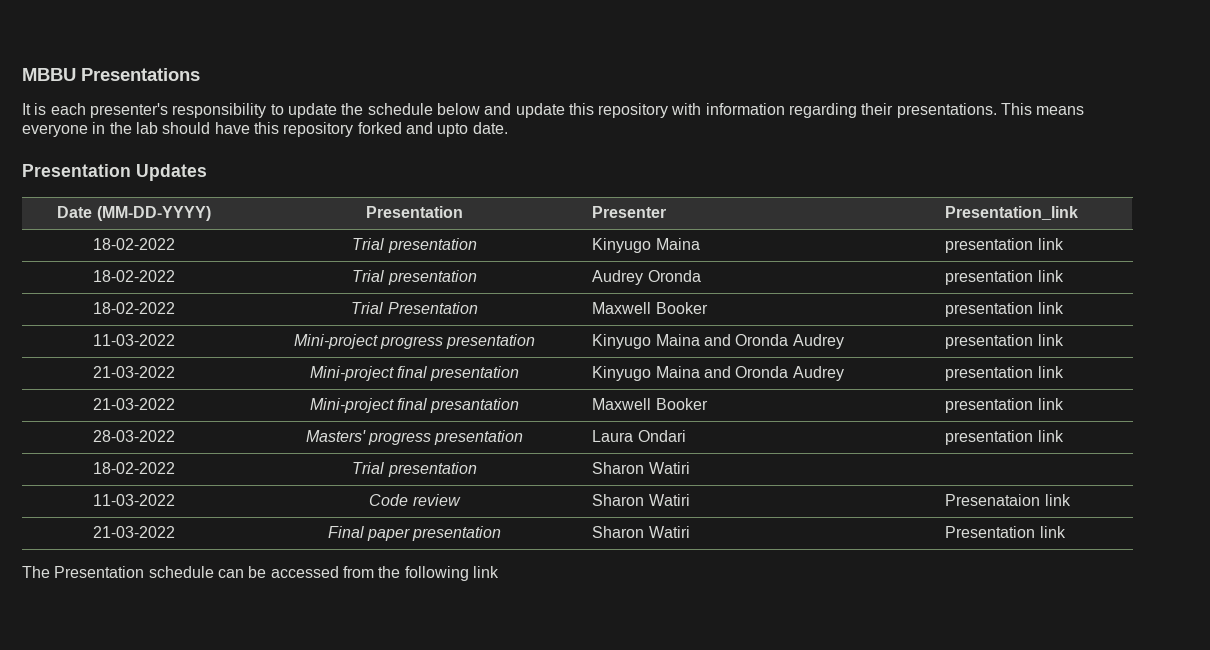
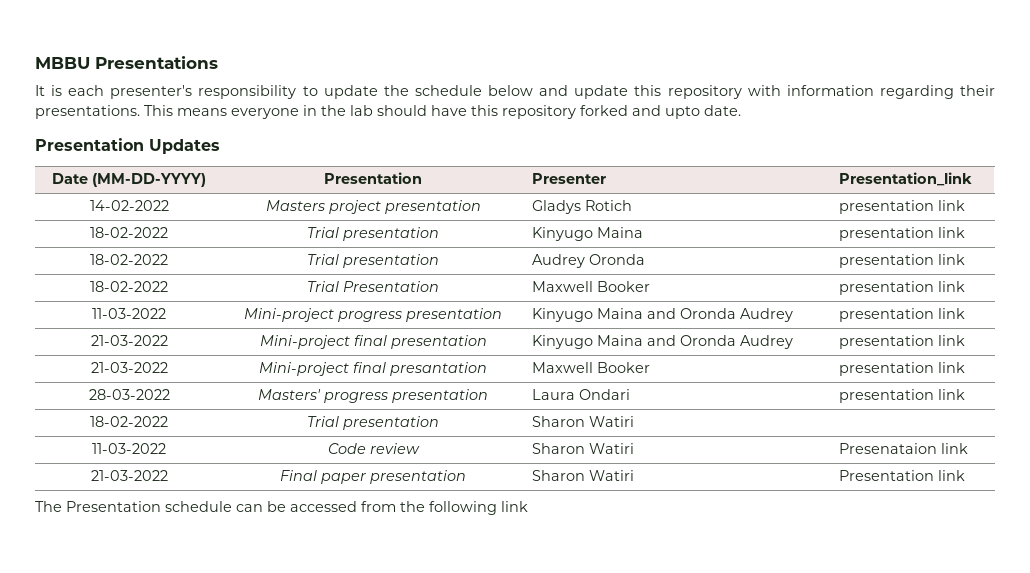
(1079, 213) none -> [89,200,169,211] [265,200,481,214] [531,200,632,214] [838,200,965,214] // 14-02-2022 | Masters project presentation | Gladys Rotich | presentation link

